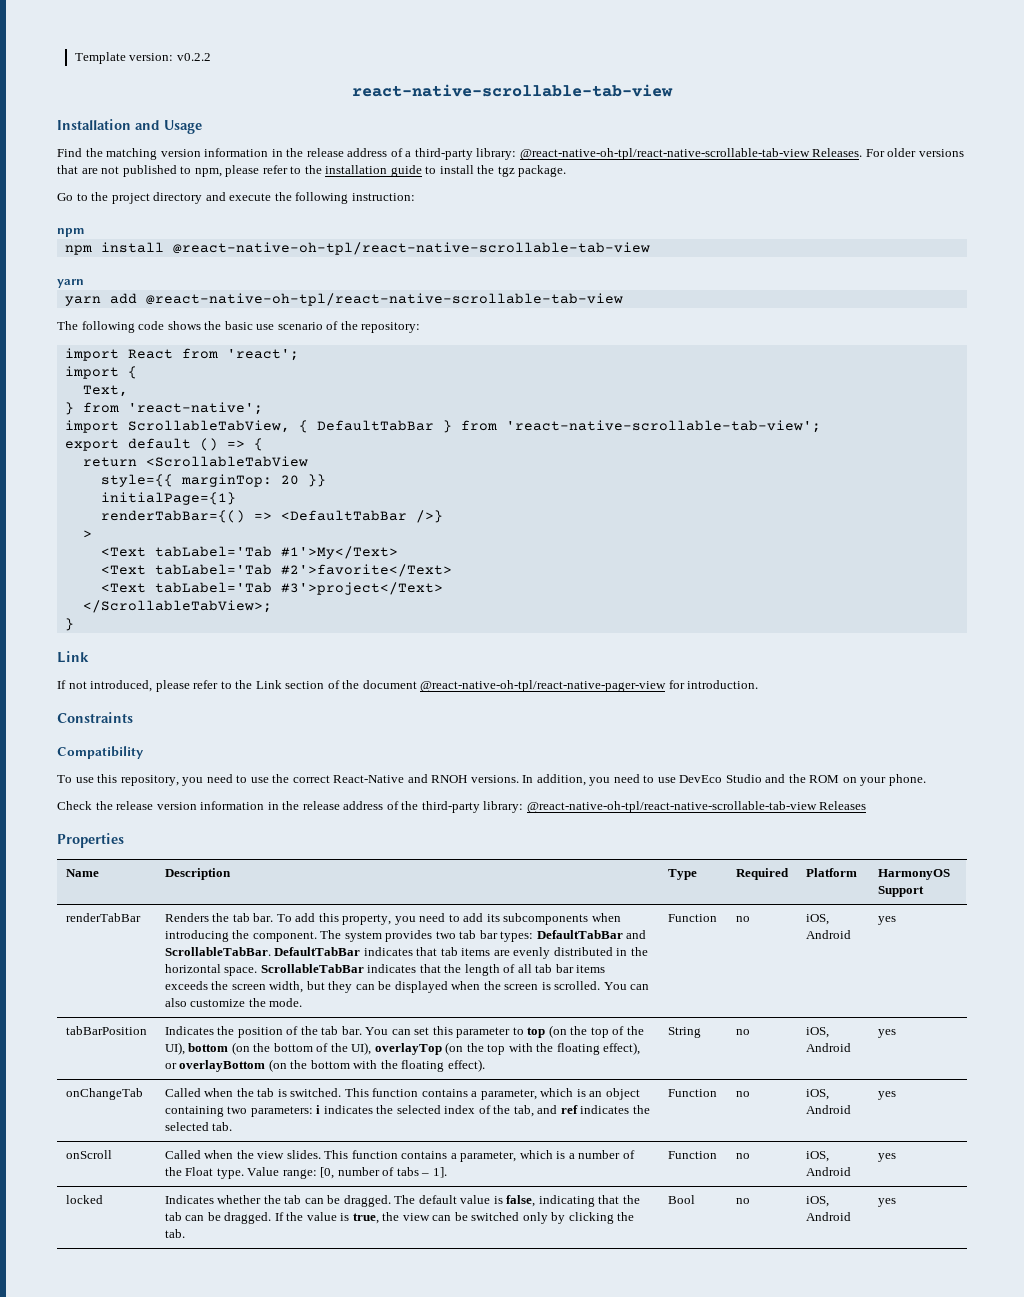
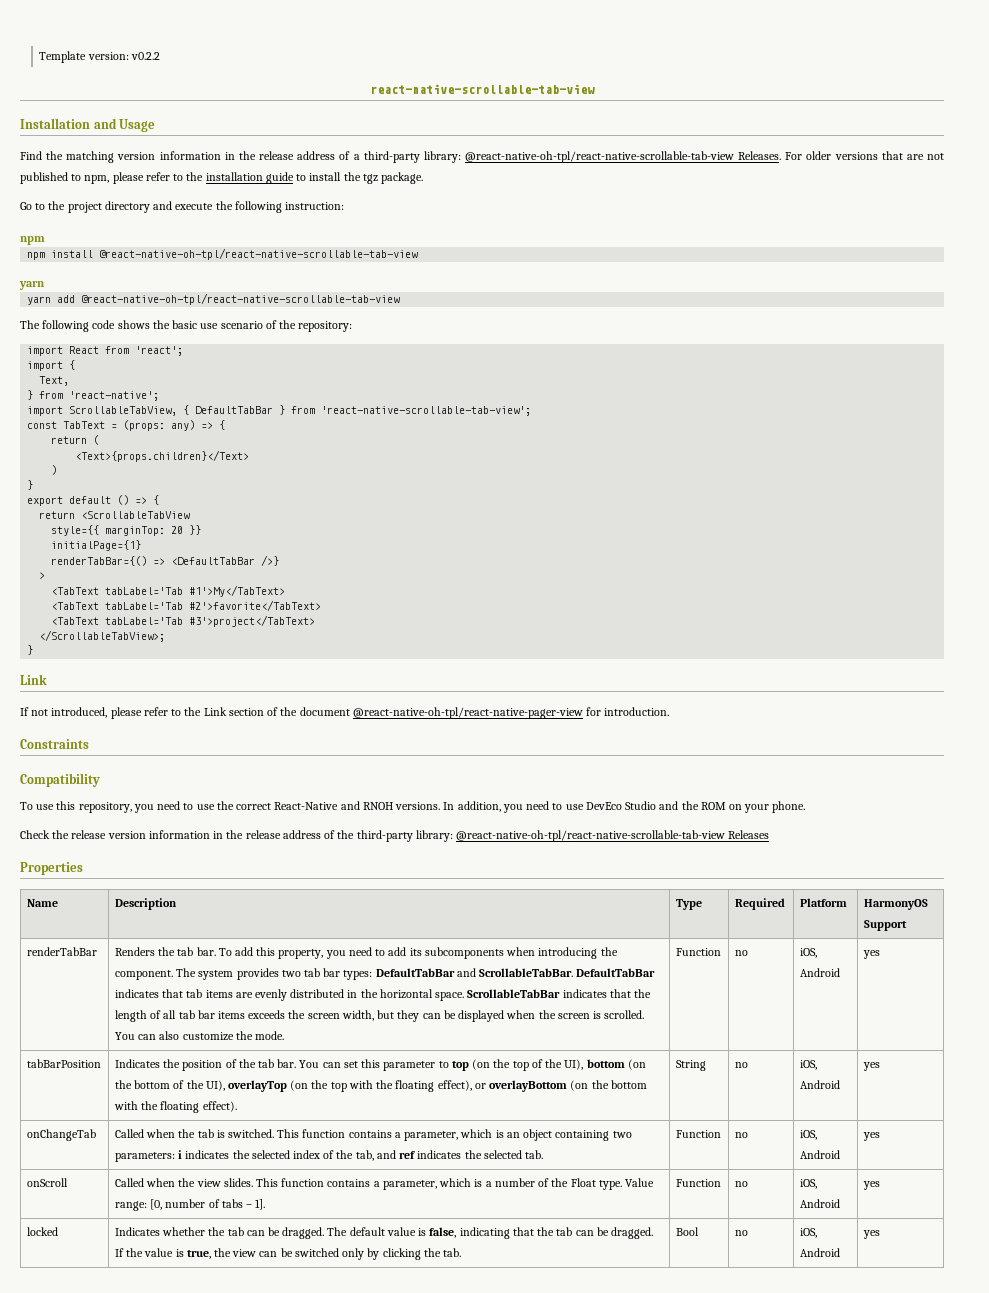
(821, 426) none -> [27,420,226,431] [51,435,100,445] [75,450,250,462] [51,465,58,475] [27,480,34,490] // const TabText = (props: any) => { // return ( // <Text>{props.children}</Text> // ) // }
[100,546,398,559] [100,564,452,577] [100,582,443,595] <Text tabLabel='Tab #1'>My</Text> // <Text tabLabel='Tab #2'>favorite</Text> // <Text tabLabel='Tab #3'>project</Text> -> [51,585,286,597] [51,600,322,611] [51,615,316,627] <TabText tabLabel='Tab #1'>My</TabText> // <TabText tabLabel='Tab #2'>favorite</TabText> // <TabText tabLabel='Tab #3'>project</TabText>

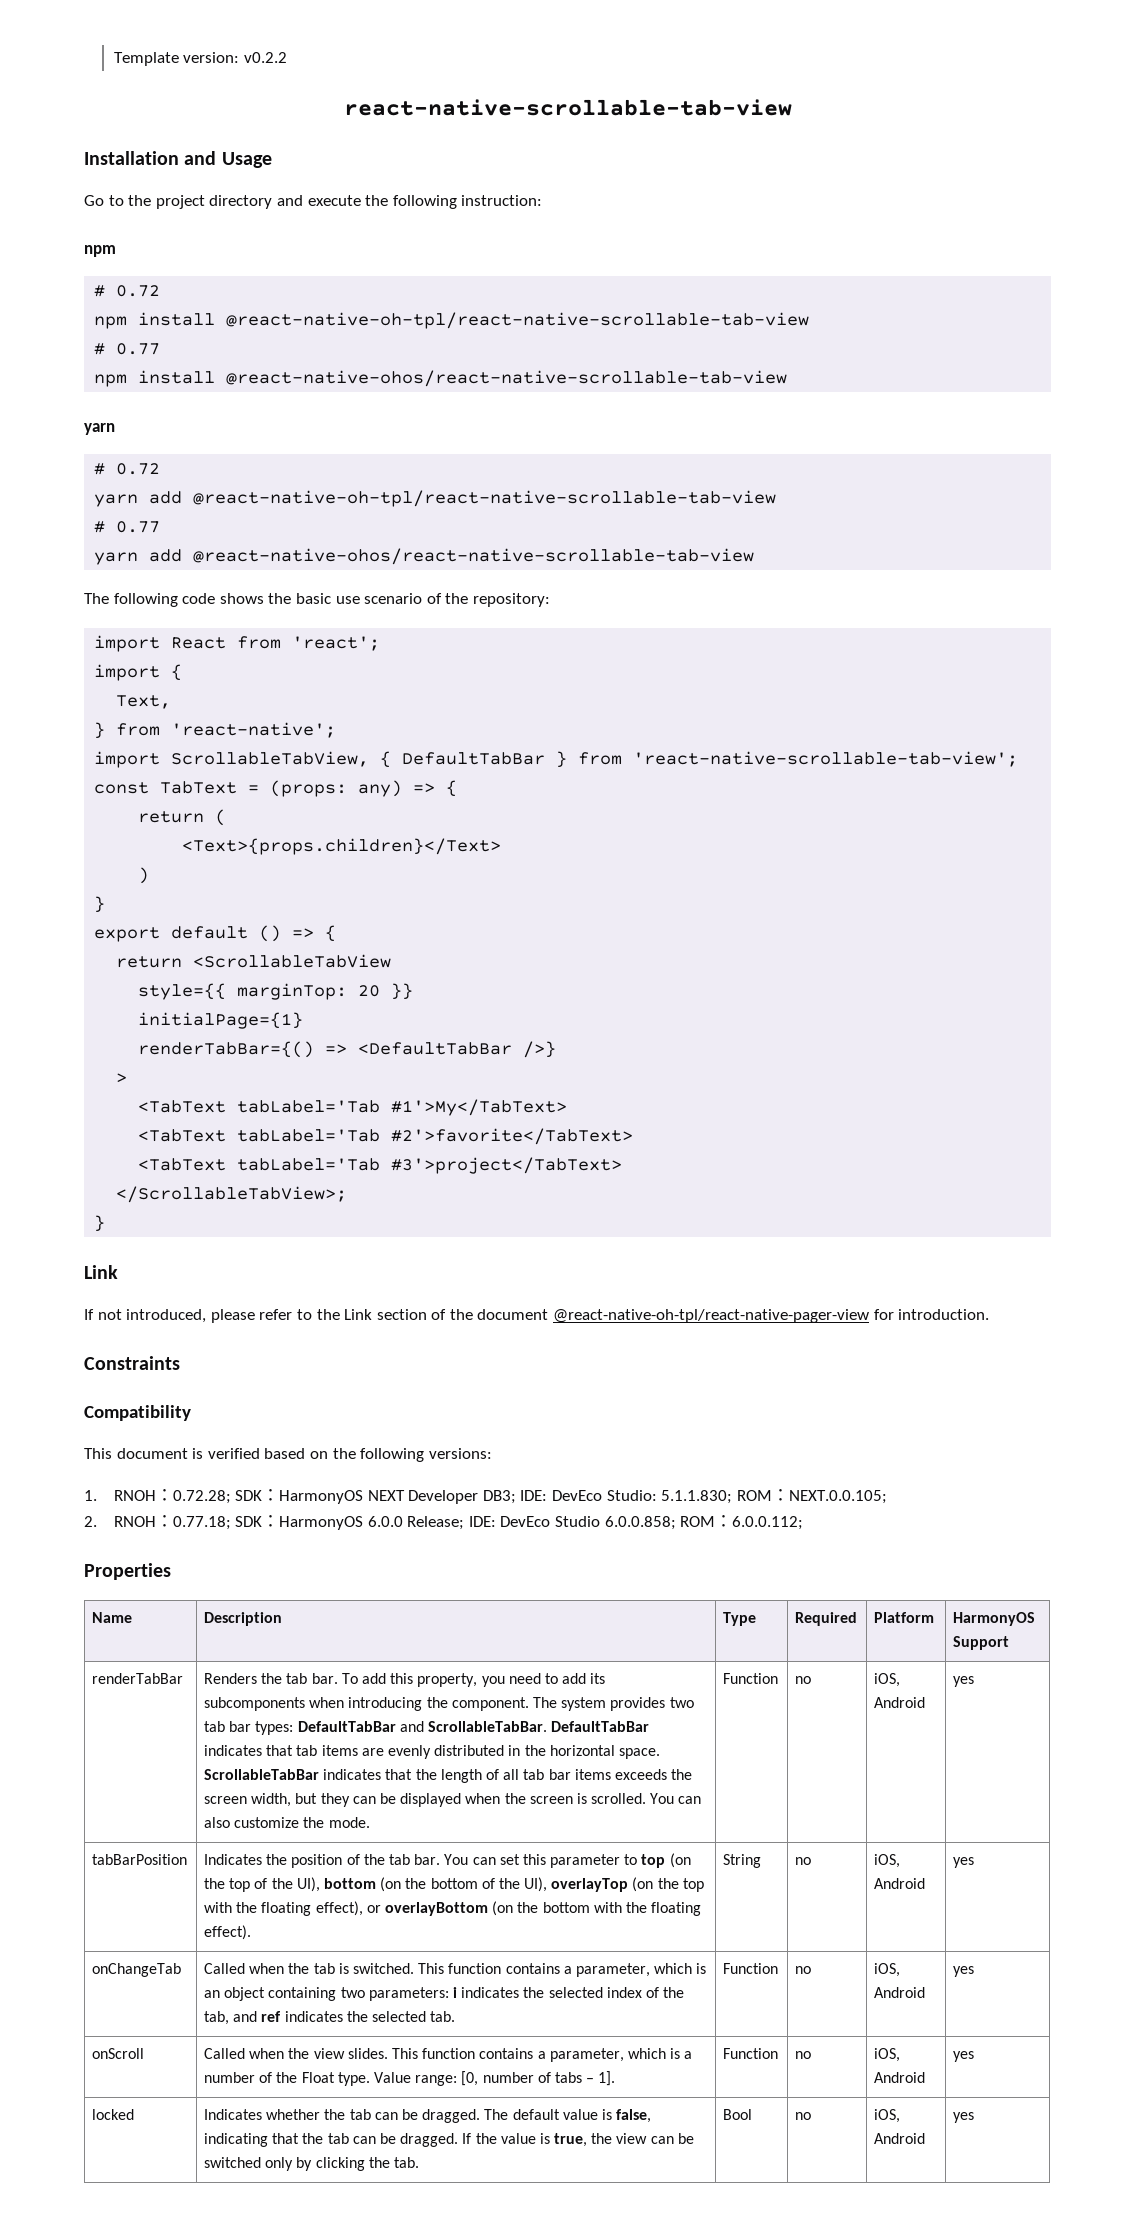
[20,151,944,163] [20,172,424,184] // Find the matching version information in the release address of a third-party library: @react-native-oh-tpl/react-native-scrollable-tab-view Releases. For older versions that are not published to npm, please refer to the installation guide to install the tgz package. -> (272, 160) none
(45, 240) none -> [94,285,161,297] // # 0.72
[19,280,45,290] // yarn -> [94,343,161,355] [94,370,788,387] [84,423,115,435] [94,463,161,475] // # 0.77 // npm install @react-native-ohos/react-native-scrollable-tab-view // yarn // # 0.72
(401, 299) none -> [94,521,161,533] [94,548,755,565] // # 0.77 // yarn add @react-native-ohos/react-native-scrollable-tab-view
[20,801,806,813] [20,830,770,842] To use this repository, you need to use the correct React-Native and RNOH versions. In addition, you need to use DevEco Studio and the ROM on your phone. // Check the release version information in the release address of the third-party library: @react-native-oh-tpl/react-native-scrollable-tab-view Releases -> [84,1448,492,1462] [84,1489,887,1504] [84,1515,804,1530] This document is verified based on the following versions: // 1. RNOH：0.72.28; SDK：HarmonyOS NEXT Developer DB3; IDE: DevEco Studio: 5.1.1.830; ROM：NEXT.0.0.105; // 2. RNOH：0.77.18; SDK：HarmonyOS 6.0.0 Release; IDE: DevEco Studio 6.0.0.858; ROM：6.0.0.112;

